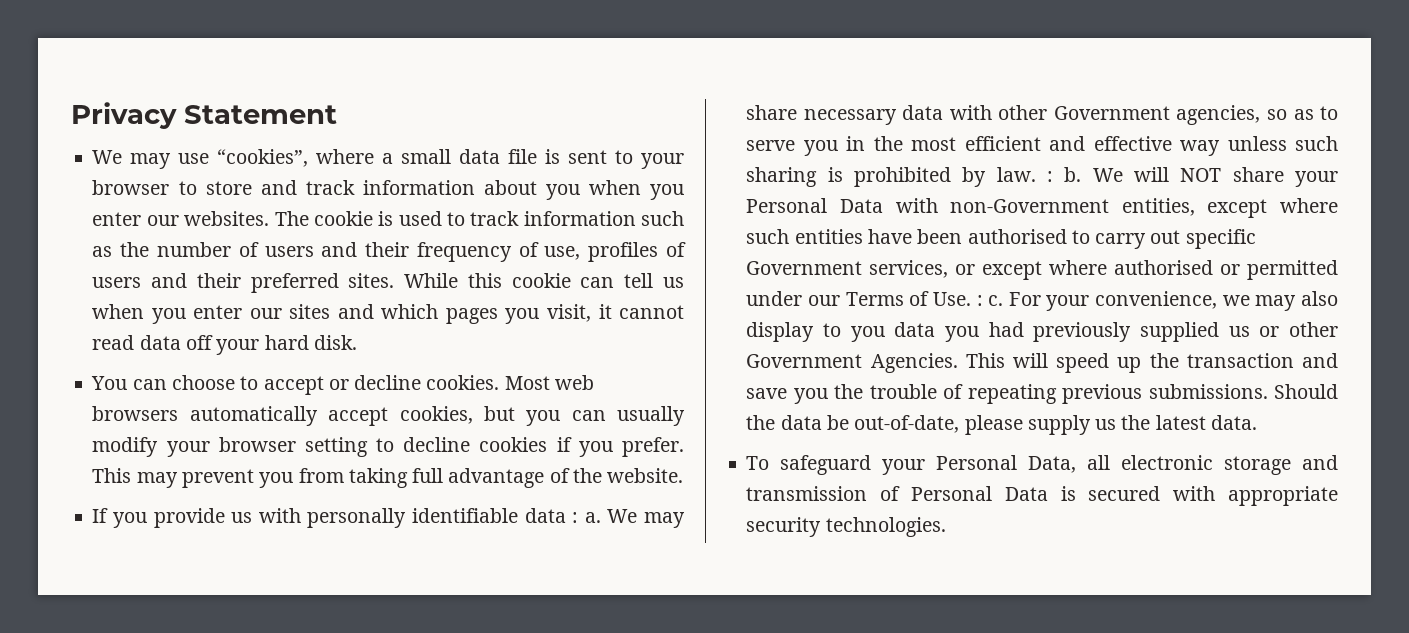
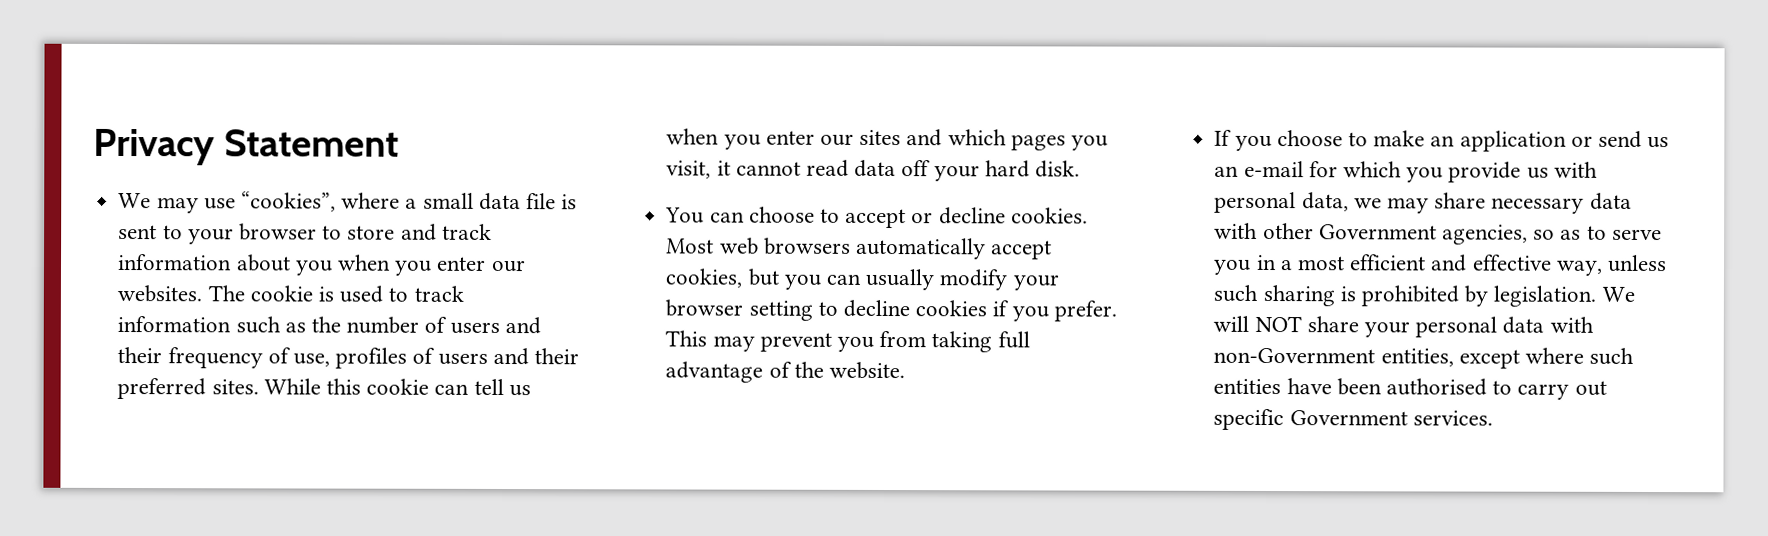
[153,508,638,528] provide us with personally identifiable data : a. We -> [1276,130,1670,152] [1214,160,1598,183] [1214,191,1382,214] choose to make an application or send us an e-mail for which you provide us with personal data, we
[873,136,903,151] the -> [1279,260,1293,271] a
[1180,140,1221,156] way -> [1555,260,1603,276] way,
[996,167,1082,182] law. : b. -> [1493,285,1597,307] legislation.
[746,198,884,213] Personal Data -> [1415,316,1545,338] personal data
[869,260,1338,280] [746,291,1338,311] [746,322,1338,342] [746,353,1338,373] [746,384,1338,404] [746,415,1257,435] [746,455,1338,475] [746,486,1338,506] [746,517,946,537] services, or except where authorised or permitted under our Terms of Use. : c. For your convenience, we may also display to you data you had previously supplied us or other Government Agencies. This will speed up the transaction and save you the trouble of repeating previous submissions. Should the data be out-of-date, please supply us the latest data. // To safeguard your Personal Data, all electronic storage and transmission of Personal Data is secured with appropriate security technologies. -> [1412,410,1493,426] services.

